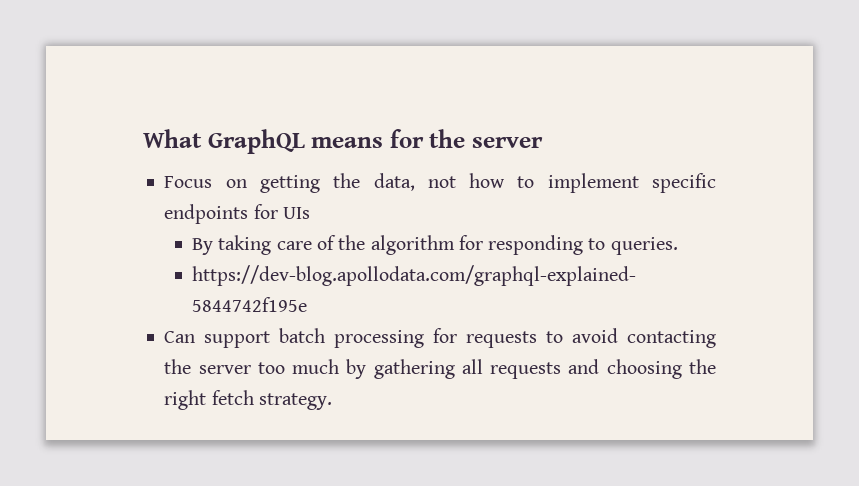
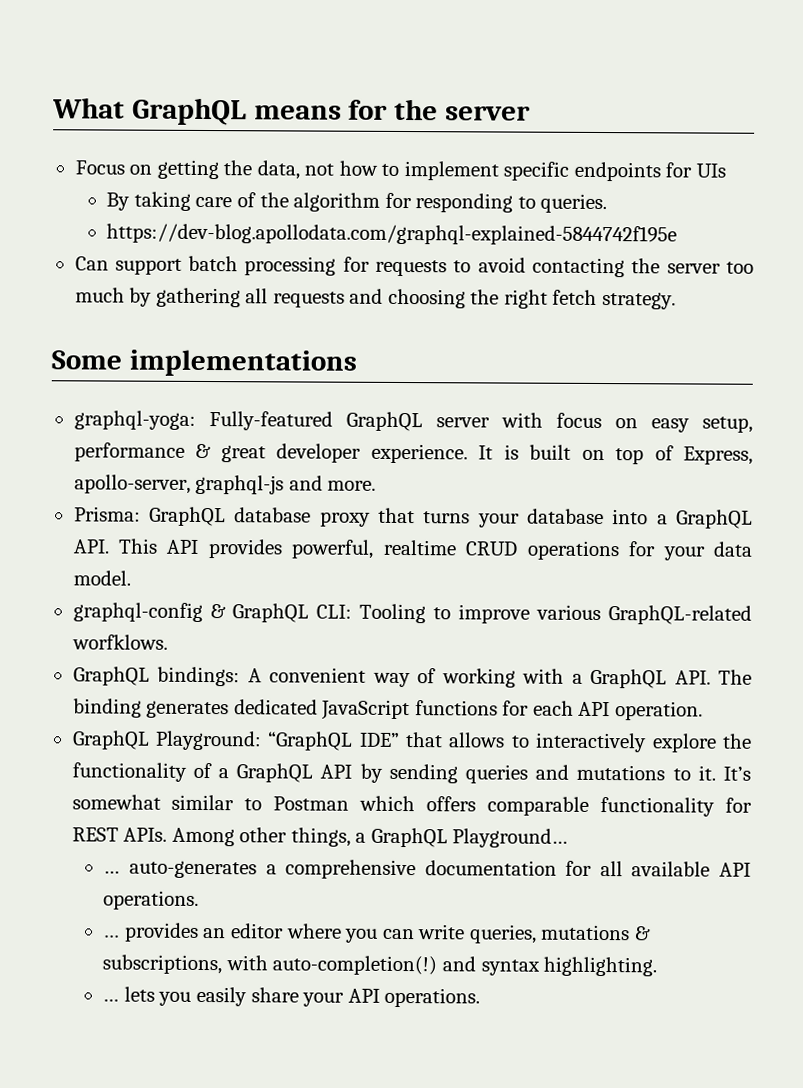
(332, 401) none -> [51,349,357,377] [73,410,754,433] [73,442,753,465] [73,474,377,495] [73,506,754,529] [72,538,754,561] [72,570,131,586] [72,602,753,625] [71,634,168,650] [72,666,752,689] [72,698,703,721] [71,730,752,753] [71,762,751,784] [71,794,752,817] [71,827,569,848] [103,859,752,880] [103,890,200,910] [103,922,651,944] [102,954,658,977] [102,986,481,1008] // Some implementations // graphql-yoga: Fully-featured GraphQL server with focus on easy setup, performance & great developer experience. It is built on top of Express, apollo-server, graphql-js and more. // Prisma: GraphQL database proxy that turns your database into a GraphQL API. This API provides powerful, realtime CRUD operations for your data model. // graphql-config & GraphQL CLI: Tooling to improve various GraphQL-related worfklows. // GraphQL bindings: A convenient way of working with a GraphQL API. The binding generates dedicated JavaScript functions for each API operation. // GraphQL Playground: “GraphQL IDE” that allows to interactively explore the functionality of a GraphQL API by sending queries and mutations to it. It’s somewhat similar to Postman which offers comparable functionality for REST APIs. Among other things, a GraphQL Playground… // … auto-generates a comprehensive documentation for all available API operations. // … provides an editor where you can write queries, mutations & subscriptions, with auto-completion(!) and syntax highlighting. // … lets you easily share your API operations.

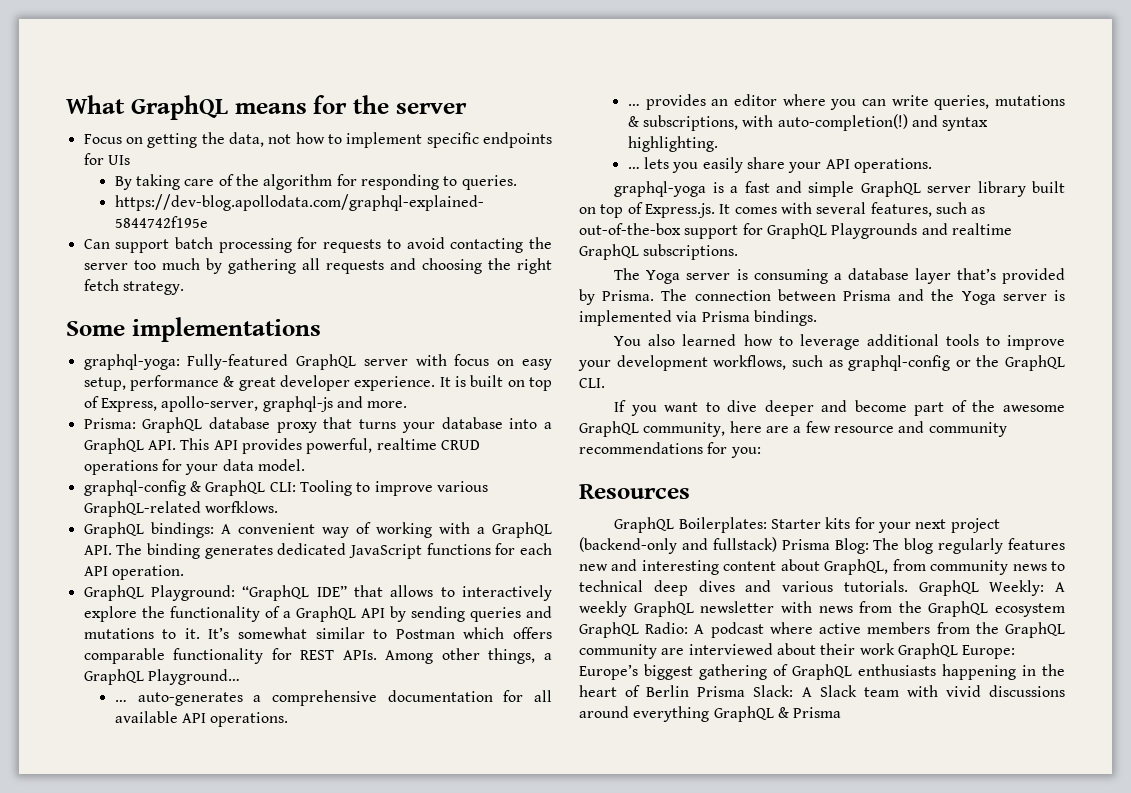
(481, 997) none -> [614,181,1065,197] [579,202,986,218] [579,223,1012,239] [579,244,739,260] [614,268,1065,284] [579,289,1065,305] [579,310,817,326] [614,334,1065,350] [578,355,1065,371] [579,378,605,388] [614,400,1065,416] [579,421,1007,437] [579,442,761,458] [579,484,690,499] [614,517,1000,533] [579,537,1065,554] [579,559,1065,575] [579,580,1065,596] [579,601,1065,617] [579,622,1065,638] [579,643,1016,659] [579,664,1065,680] [579,685,1065,697] [579,706,842,722] // graphql-yoga is a fast and simple GraphQL server library built on top of Express.js. It comes with several features, such as out-of-the-box support for GraphQL Playgrounds and realtime GraphQL subscriptions. // The Yoga server is consuming a database layer that’s provided by Prisma. The connection between Prisma and the Yoga server is implemented via Prisma bindings. // You also learned how to leverage additional tools to improve your development workflows, such as graphql-config or the GraphQL CLI. // If you want to dive deeper and become part of the awesome GraphQL community, here are a few resource and community recommendations for you: // Resources // GraphQL Boilerplates: Starter kits for your next project (backend-only and fullstack) Prisma Blog: The blog regularly features new and interesting content about GraphQL, from community news to technical deep dives and various tutorials. GraphQL Weekly: A weekly GraphQL newsletter with news from the GraphQL ecosystem GraphQL Radio: A podcast where active members from the GraphQL community are interviewed about their work GraphQL Europe: Europe’s biggest gathering of GraphQL enthusiasts happening in the heart of Berlin Prisma Slack: A Slack team with vivid discussions around everything GraphQL & Prisma

